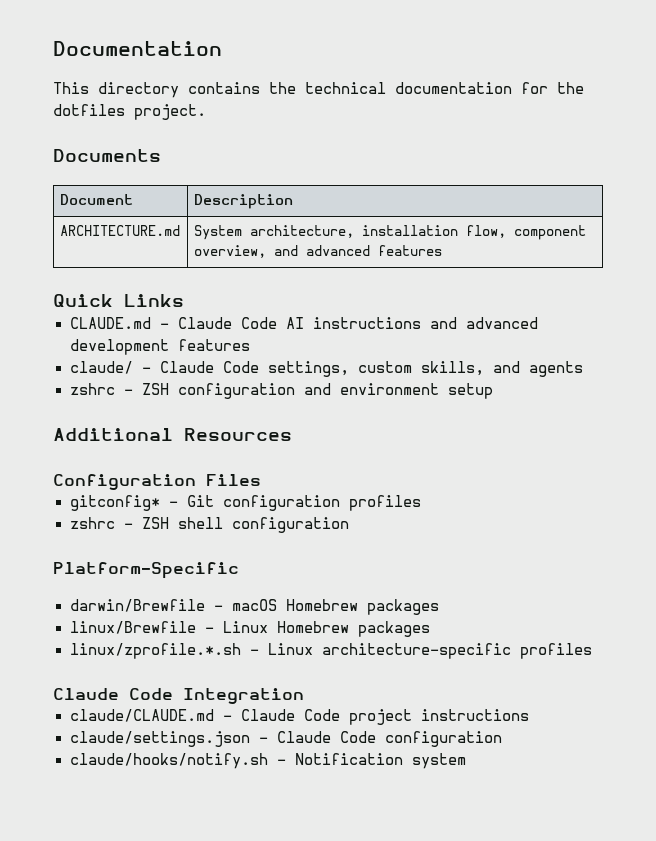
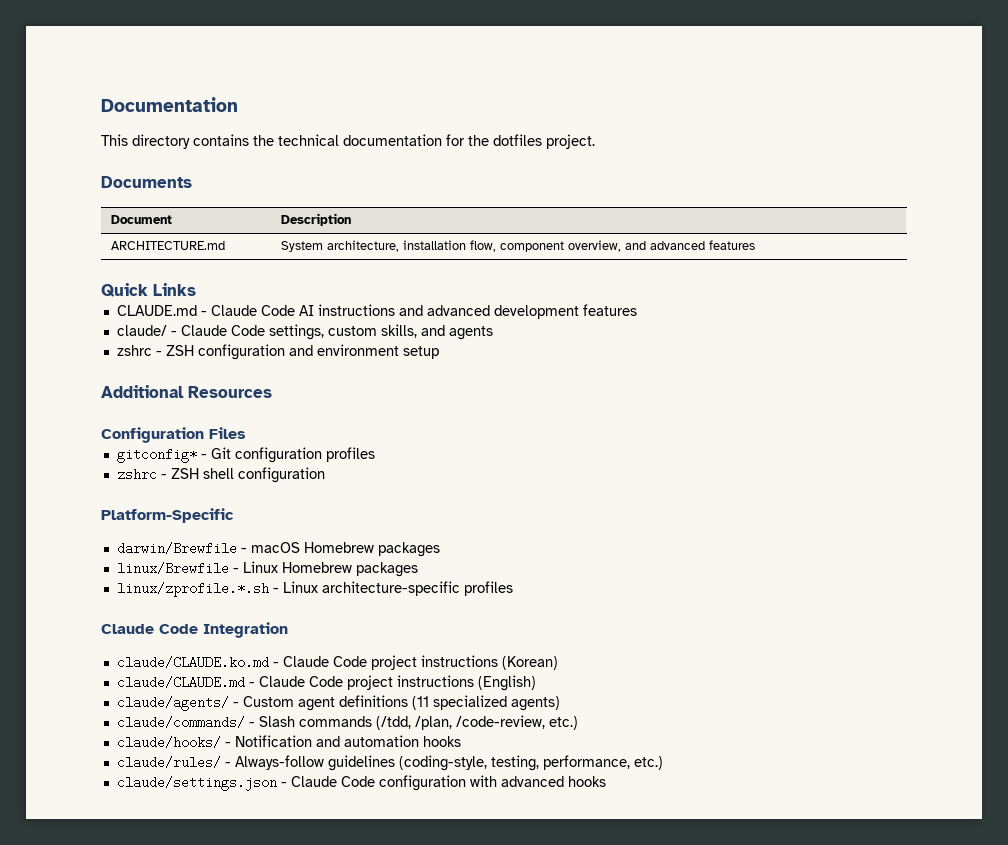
(304, 696) none -> [116,655,558,670] // claude/CLAUDE.ko.md - Claude Code project instructions (Korean)
(529, 715) none -> [477,675,536,691] [116,695,560,711] [116,715,578,730] [116,735,461,749] [116,755,663,771] (English) // claude/agents/ - Custom agent definitions (11 specialized agents) // claude/commands/ - Slash commands (/tdd, /plan, /code-review, etc.) // claude/hooks/ - Notification and automation hooks // claude/rules/ - Always-follow guidelines (coding-style, testing, performance, etc.)
[69,753,466,769] // claude/hooks/notify.sh - Notification system -> [469,775,606,787] with advanced hooks

